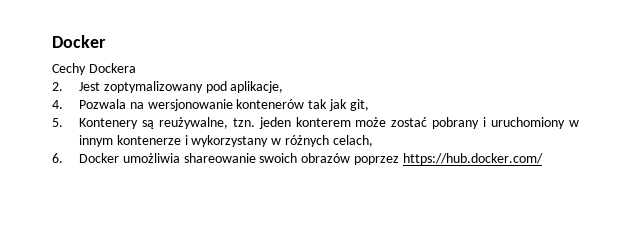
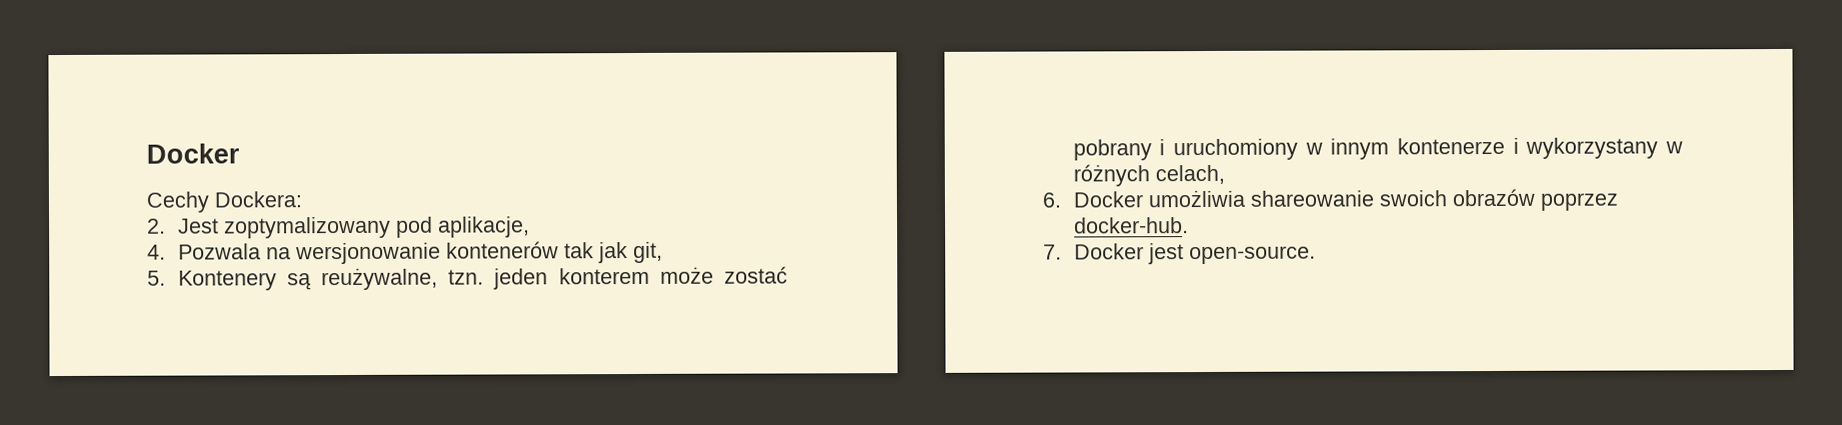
[88,63,136,73] Dockera -> [214,191,302,208] Dockera:
[402,153,543,165] https://hub.docker.com/ -> [1073,217,1189,234] [1043,243,1316,265] docker-hub. // 7. Docker jest open-source.

